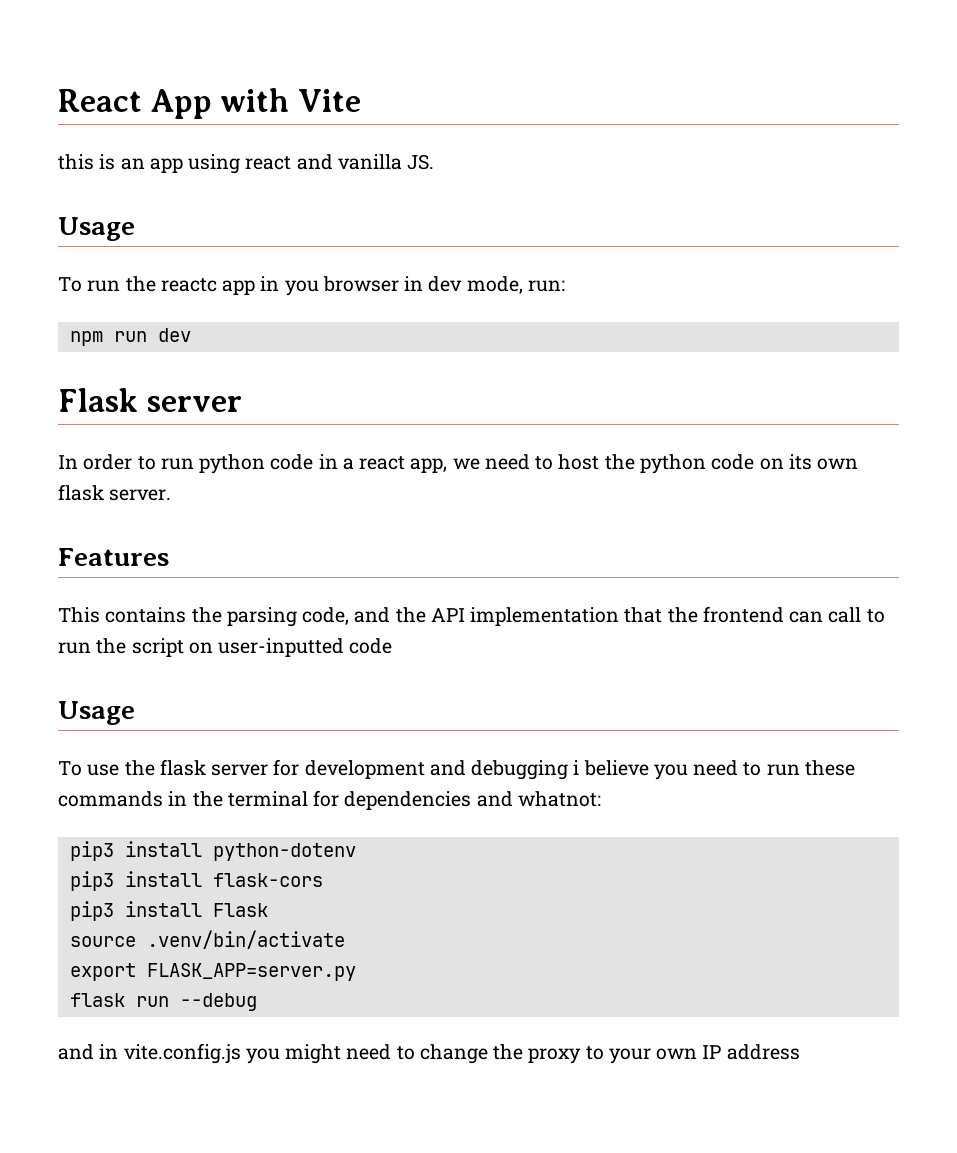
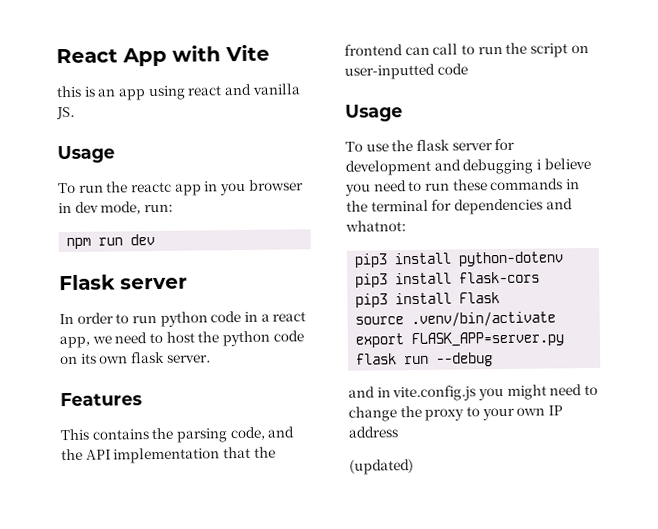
(800, 1052) none -> [349,459,414,475] // (updated)

